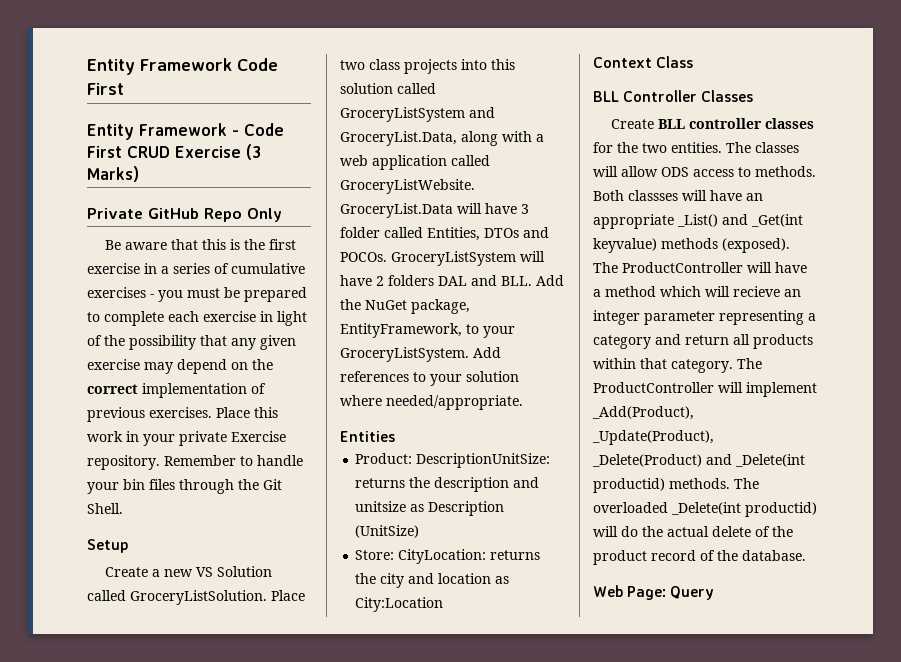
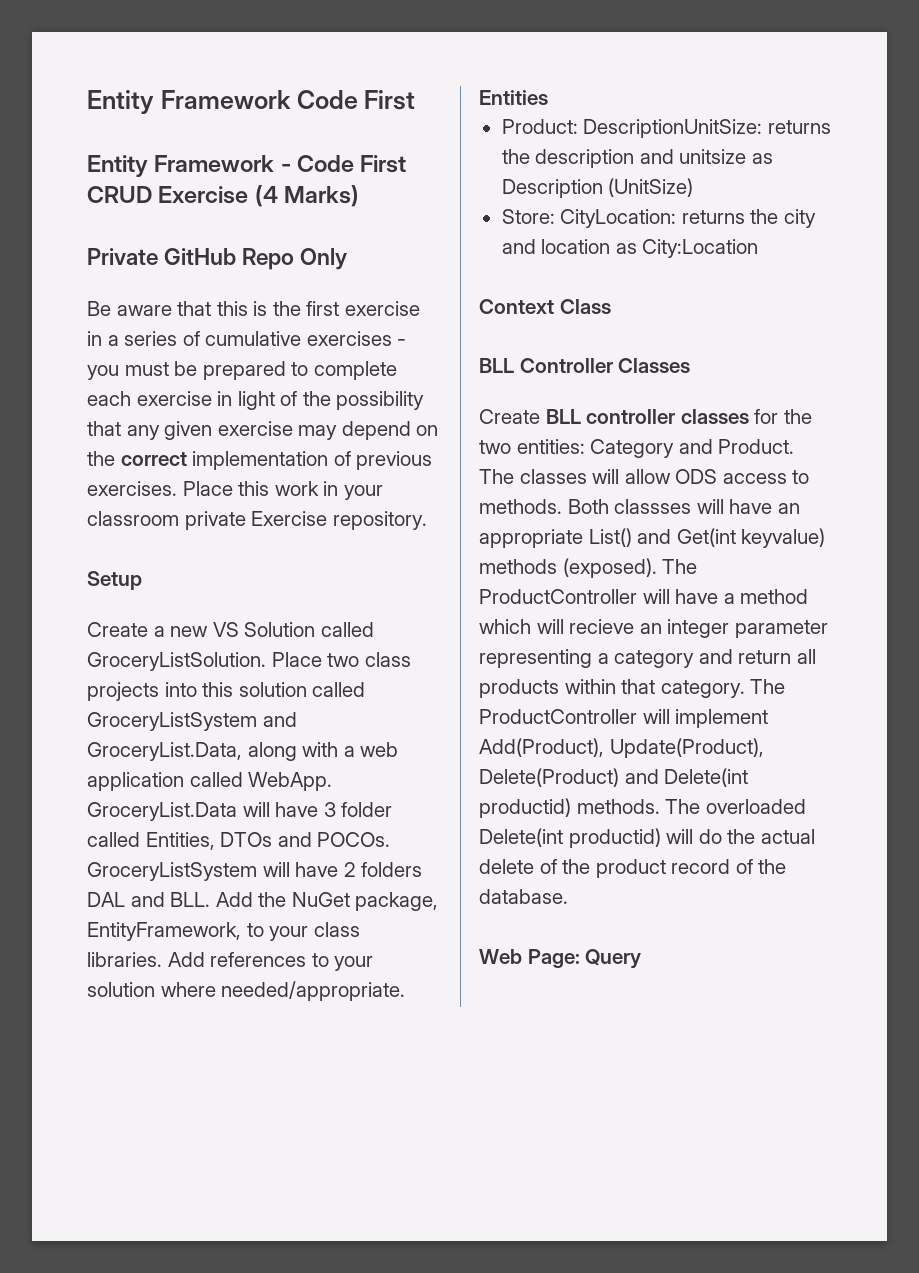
[246,144,261,160] (3 -> [254,185,278,207] (4
(175, 440) none -> [87,511,179,526] classroom
[164,455,303,466] [87,479,282,494] [87,503,123,514] Remember to handle your bin files through the Git Shell. -> (427, 520) none
[340,179,475,194] GroceryListWebsite. -> [248,772,333,791] WebApp.
[340,347,469,362] GroceryListSystem. -> [313,922,360,937] [87,952,162,967] class libraries.
[671,142,722,153] entities. -> [516,439,795,458] entities: Category and Product.
[677,214,803,227] _List() and _Get(int -> [588,528,736,547] List() and Get(int
[592,406,694,420] [592,430,714,445] [592,454,805,467] _Add(Product), _Update(Product), _Delete(Product) and _Delete(int -> [479,738,764,758] [479,768,749,787] Add(Product), Update(Product), Delete(Product) and Delete(int
[671,502,741,515] _Delete(int -> [479,828,563,847] Delete(int

